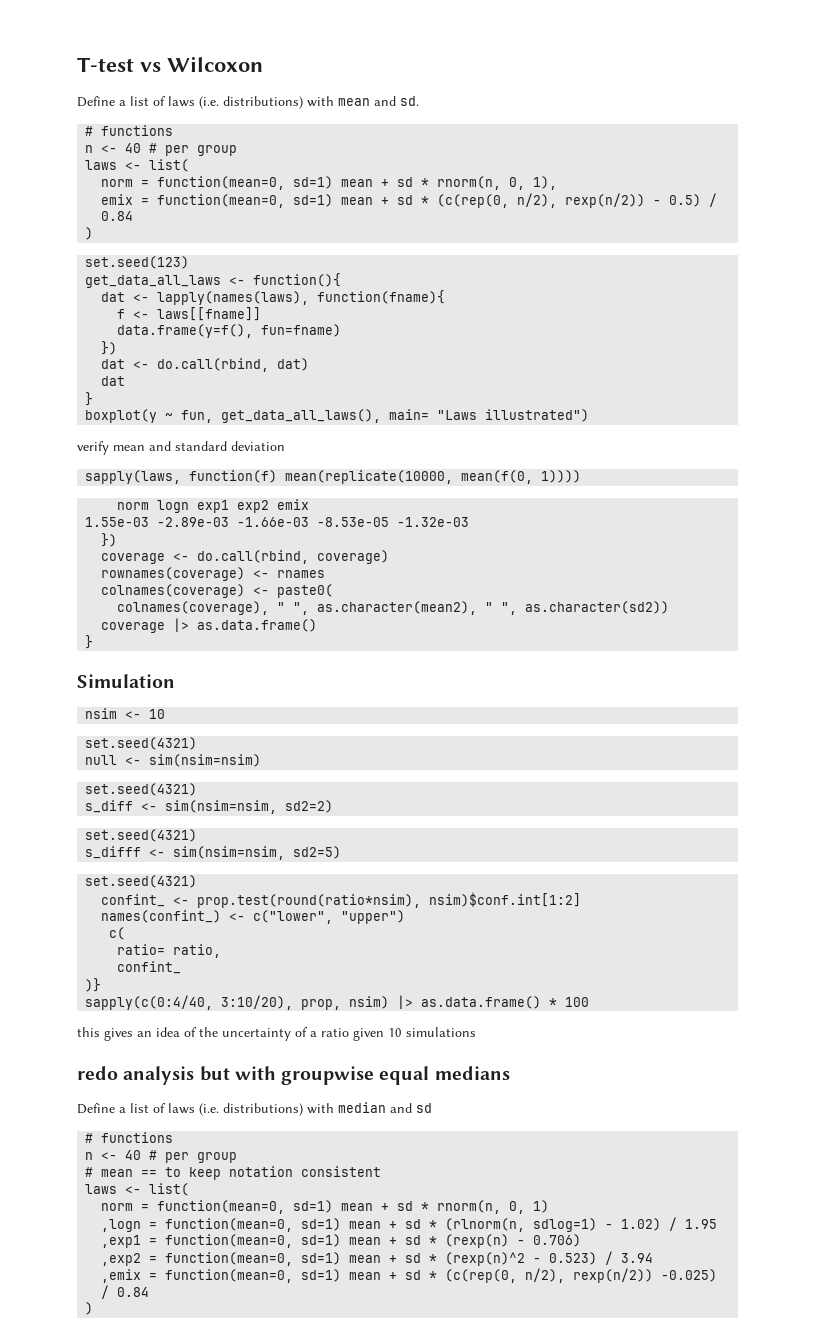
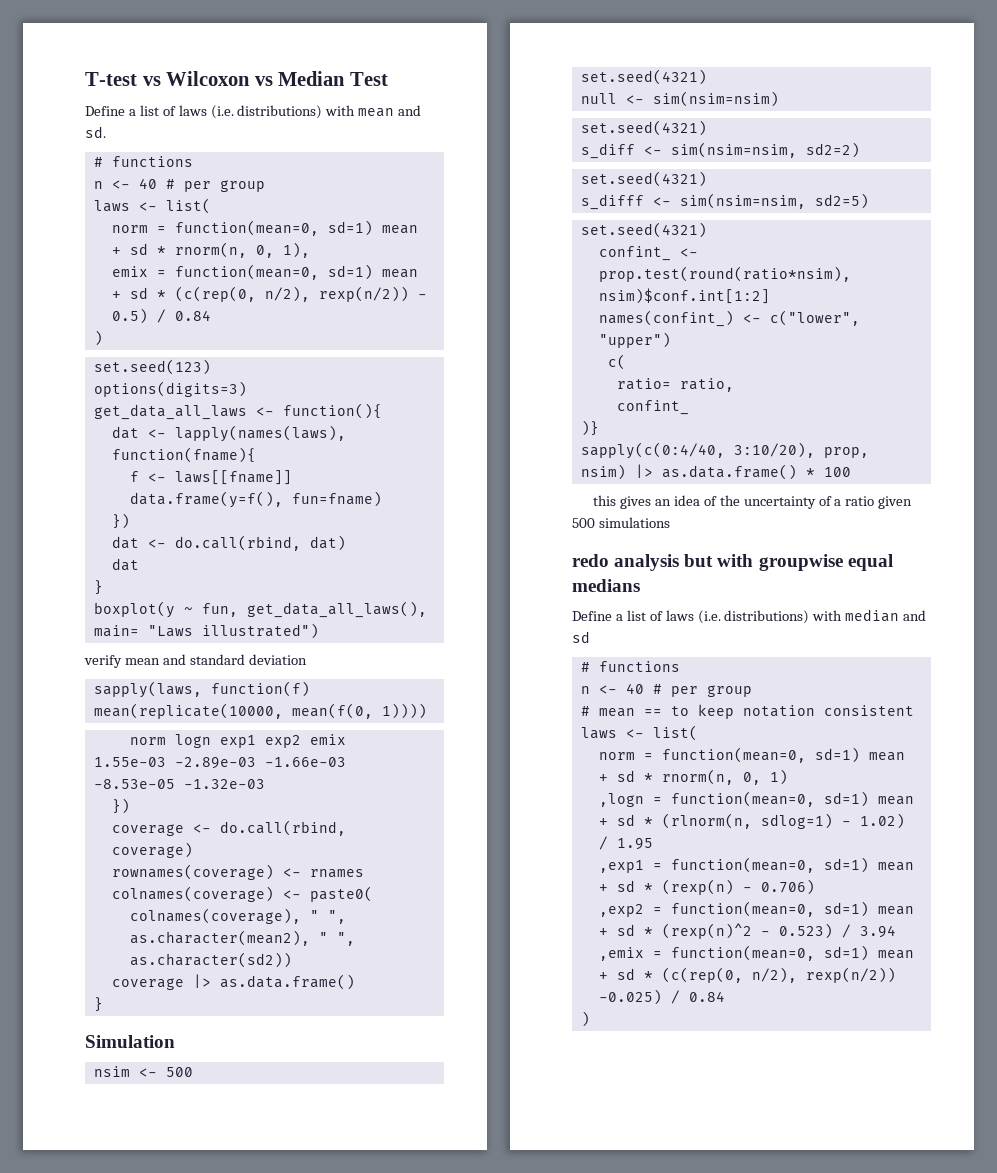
(263, 64) none -> [254,71,388,86] vs Median Test
(190, 262) none -> [93,381,247,397] // options(digits=3)
[149,709,166,719] 10 -> [165,1067,193,1077] 500
[388,1028,402,1037] 10 -> [572,518,595,528] 500

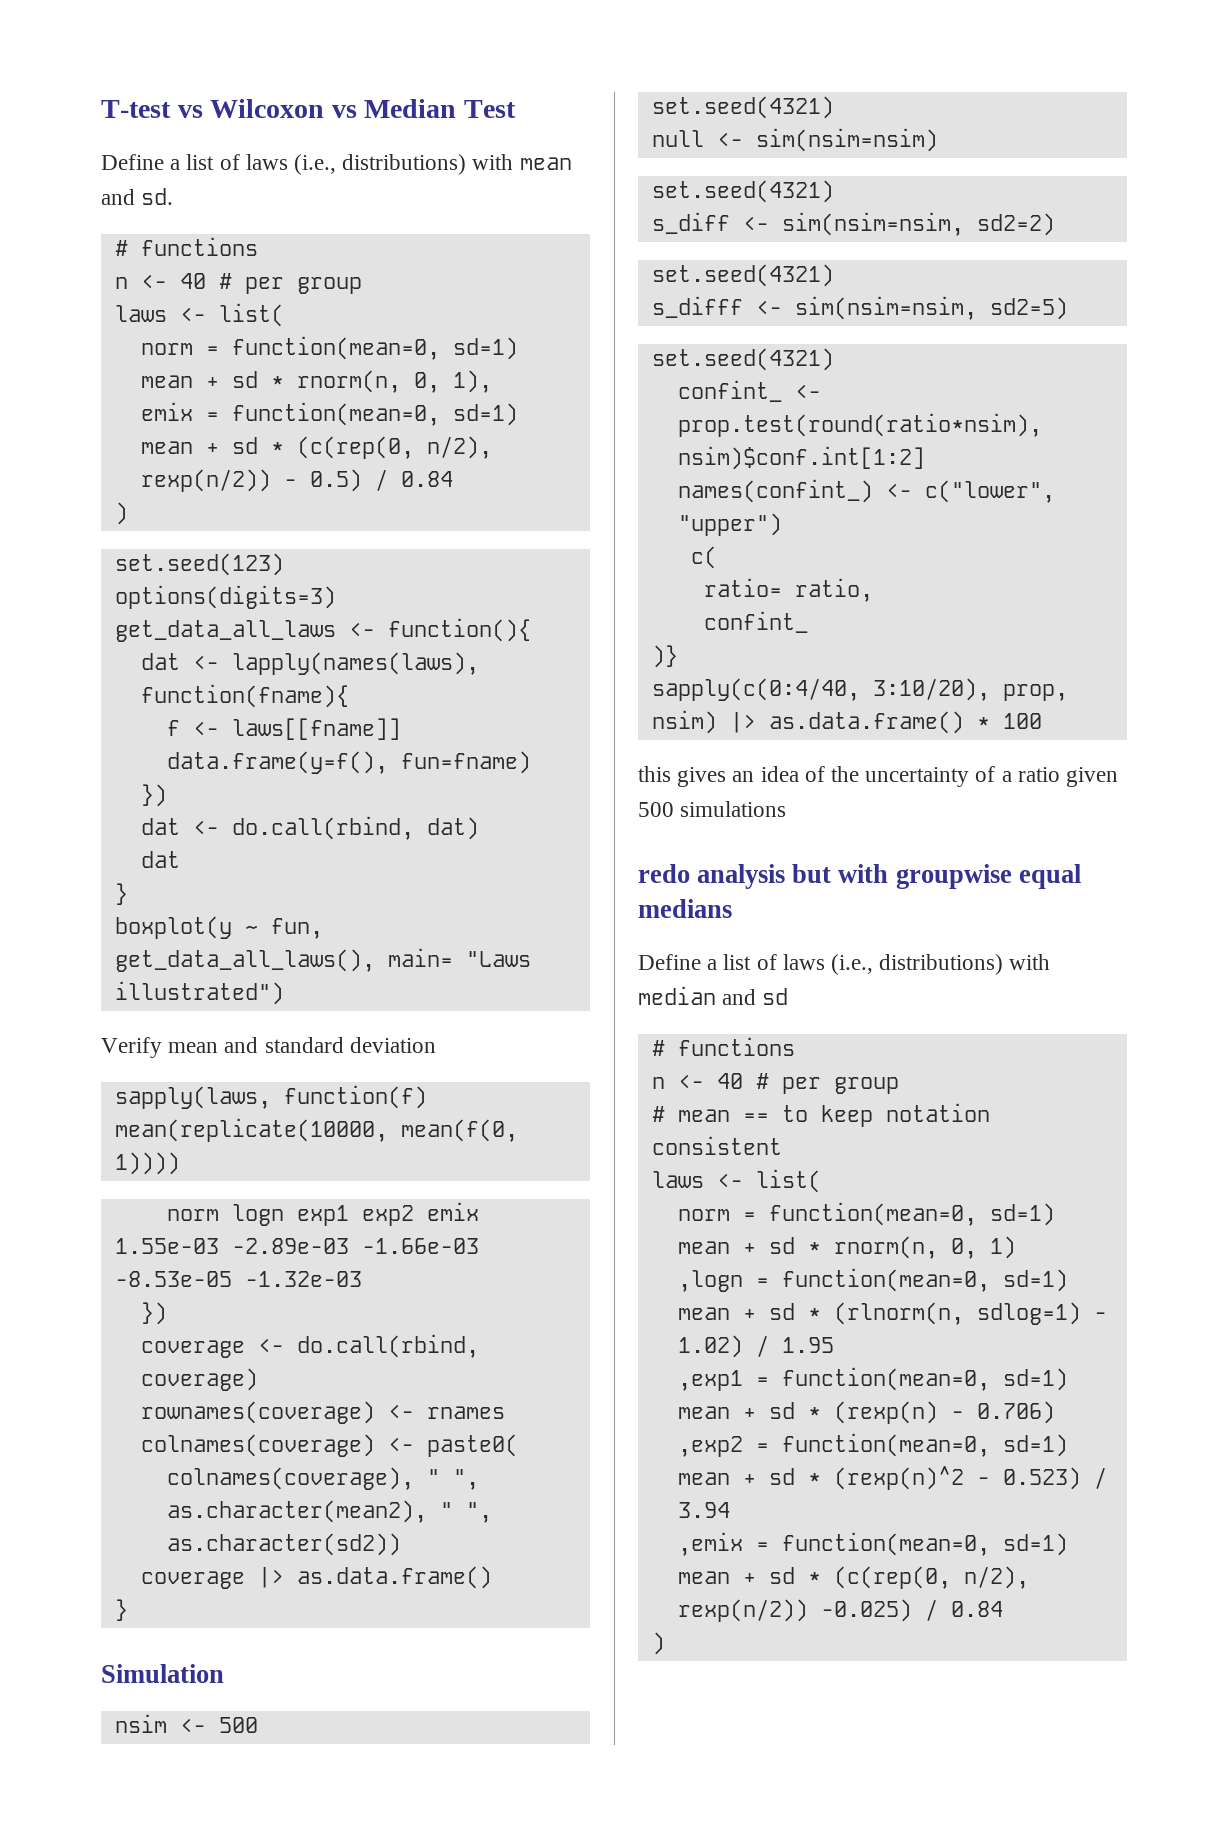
[210,105,234,119] (i.e. -> [294,154,337,175] (i.e.,
[84,655,122,668] verify -> [101,1037,162,1058] Verify
[697,610,721,624] (i.e. -> [831,954,874,975] (i.e.,

